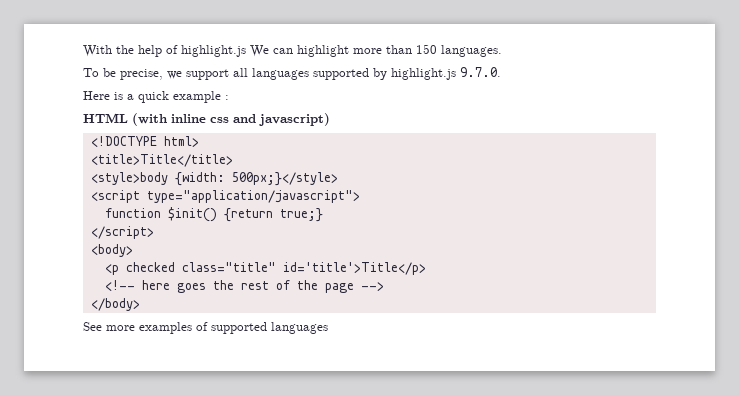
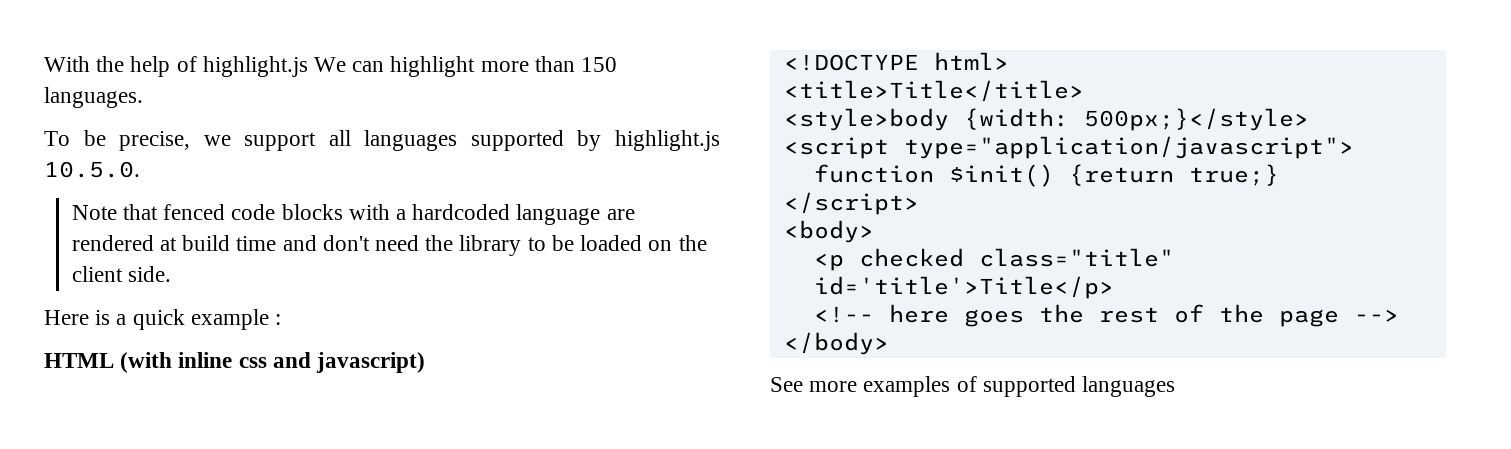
[460,67,501,77] 9.7.0. -> [44,161,140,178] [71,204,635,225] [71,235,707,256] [71,266,172,282] 10.5.0. // Note that fenced code blocks with a hardcoded language are rendered at build time and don't need the library to be loaded on the client side.

